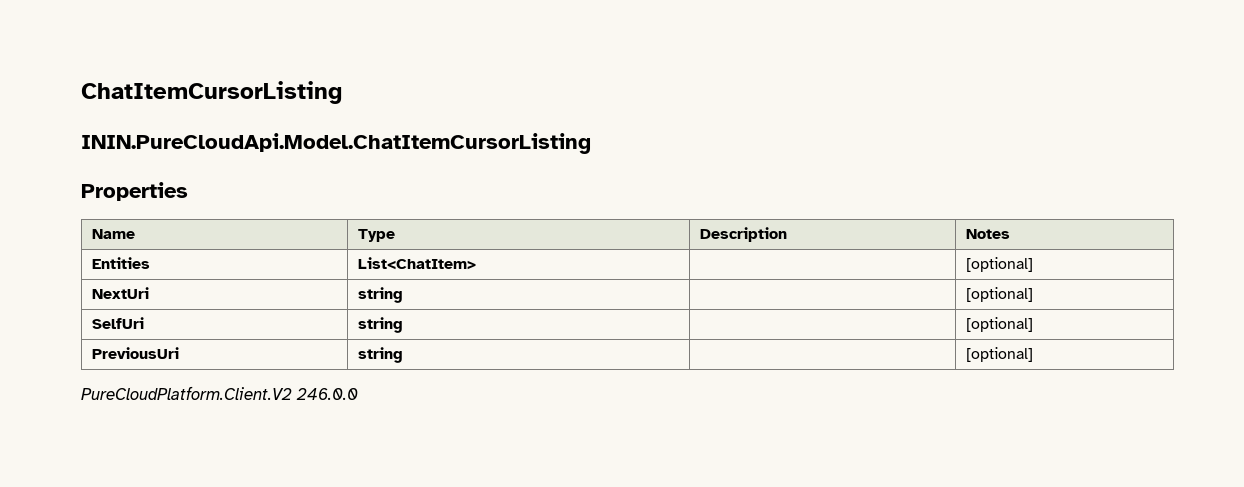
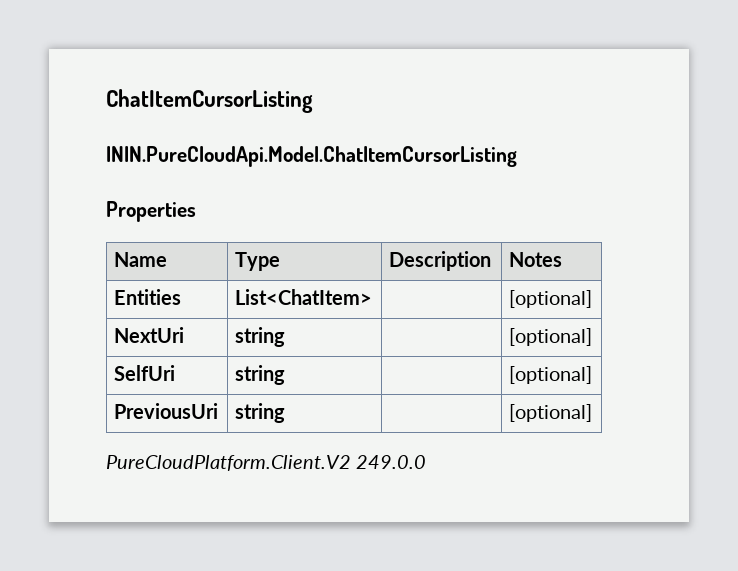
[296,388,358,400] 246.0.0 -> [356,455,427,469] 249.0.0

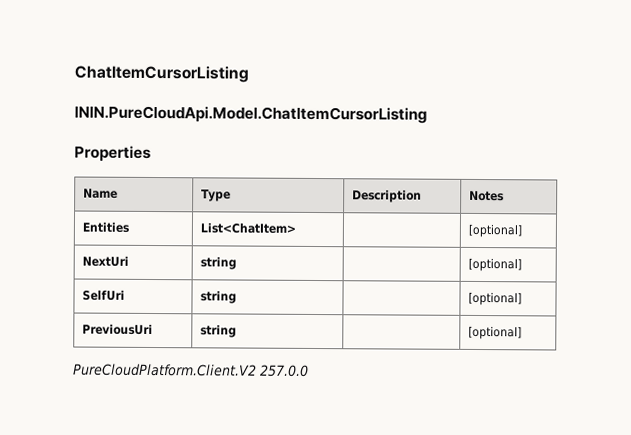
[356,455,427,469] 249.0.0 -> [260,364,309,377] 257.0.0

